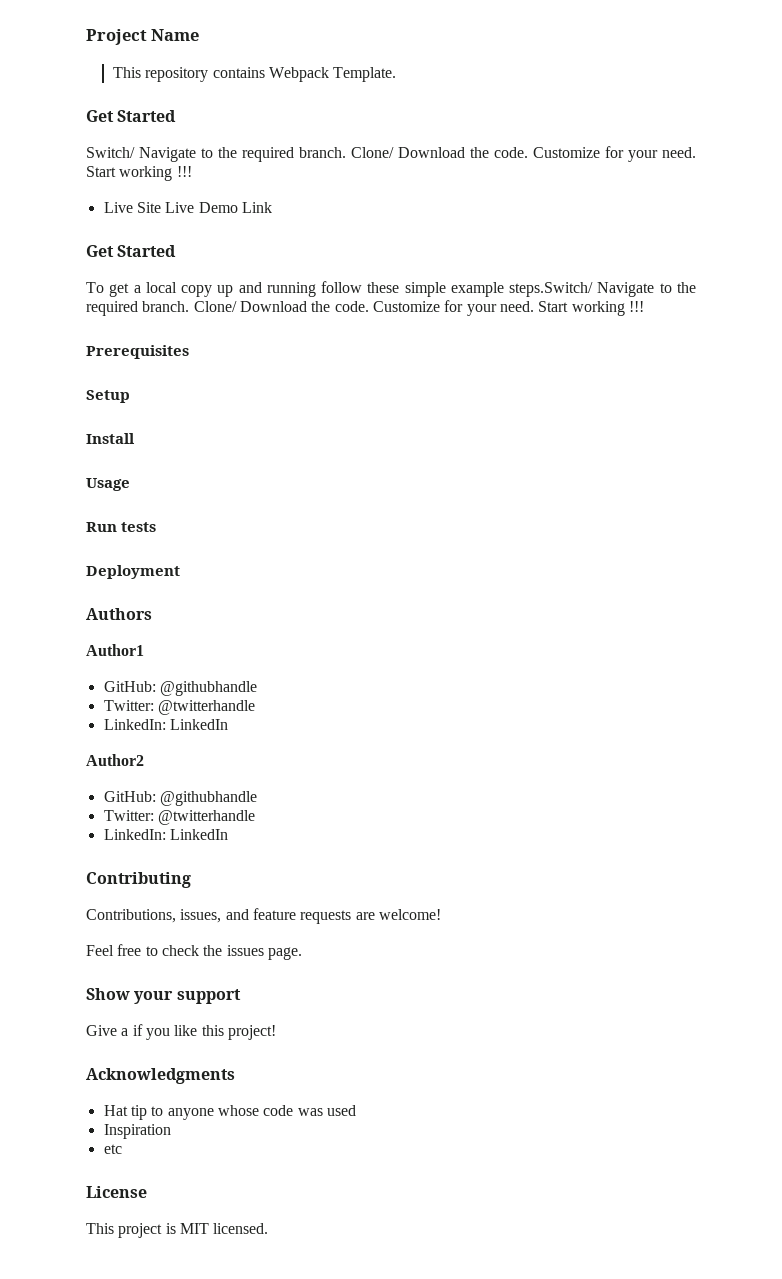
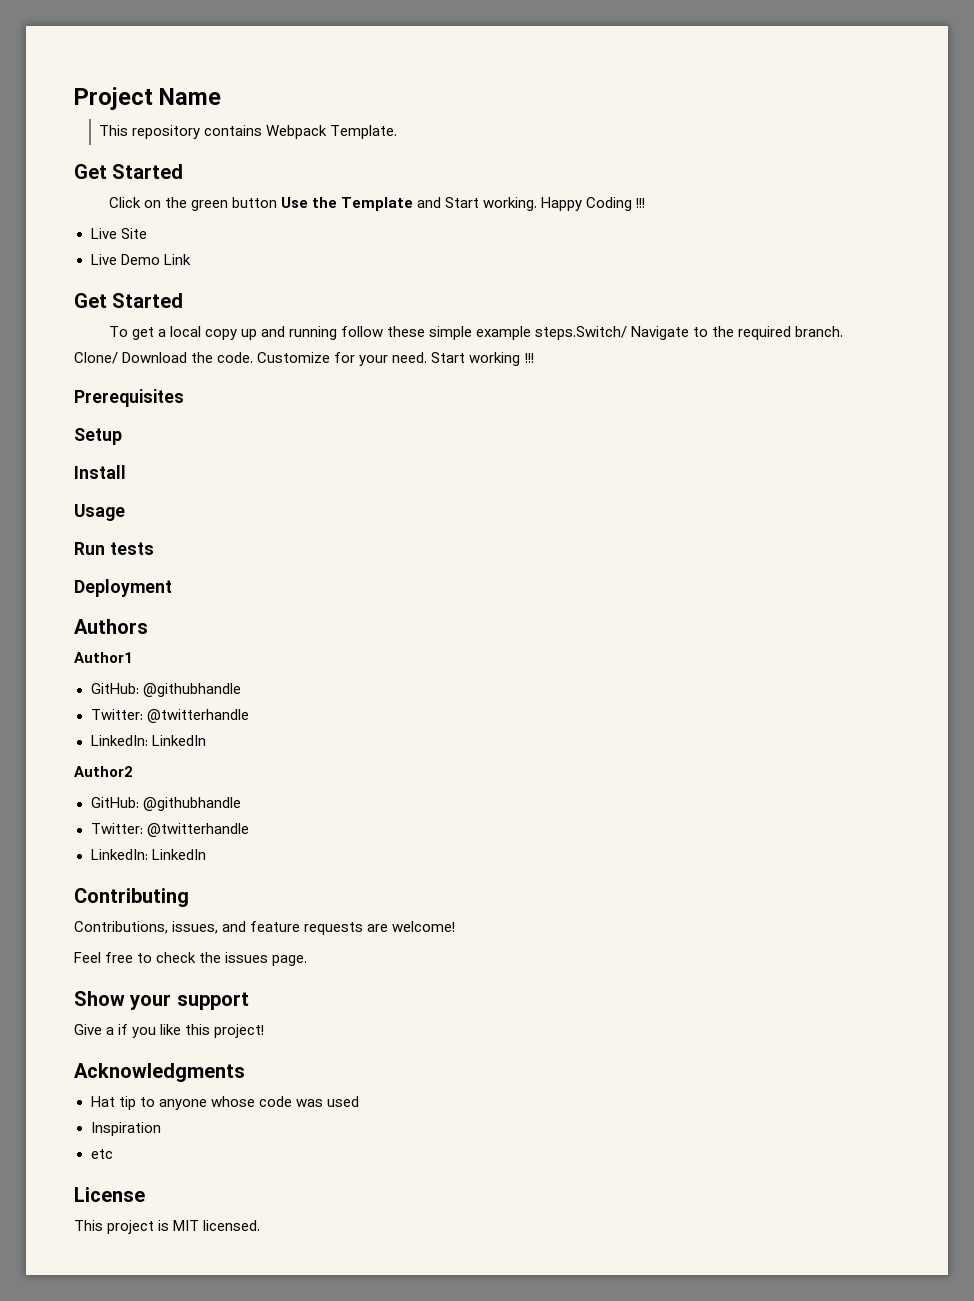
[86,146,696,162] [86,166,173,181] Switch/ Navigate to the required branch. Clone/ Download the code. Customize for your need. Start working -> [108,197,633,211] Click on the green button Use the Template and Start working. Happy Coding
(161, 207) none -> (147, 233) //

